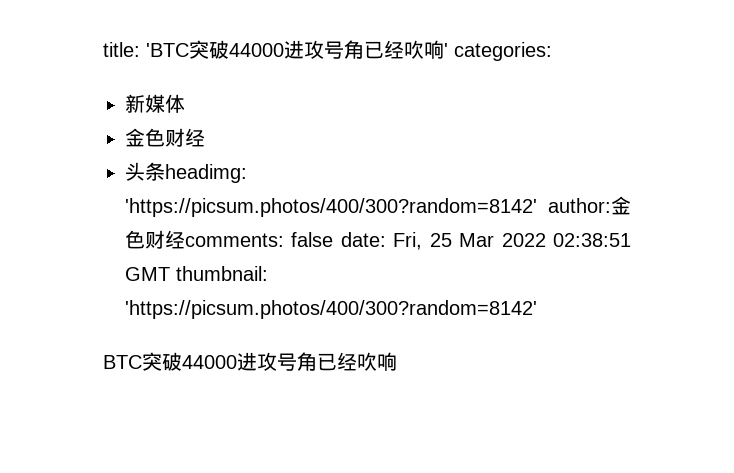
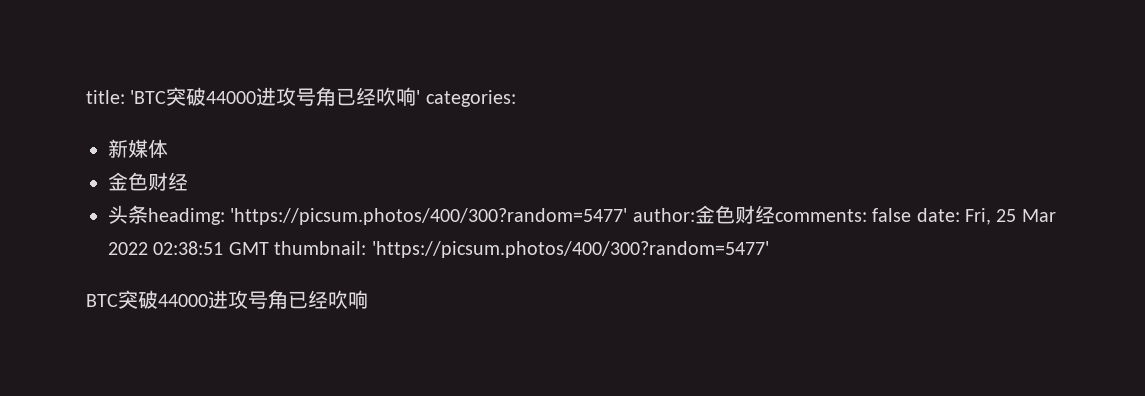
[125,198,537,217] 'https://picsum.photos/400/300?random=8142' -> [230,208,628,225] 'https://picsum.photos/400/300?random=5477'
[125,300,537,319] 'https://picsum.photos/400/300?random=8142' -> [371,241,769,258] 'https://picsum.photos/400/300?random=5477'

